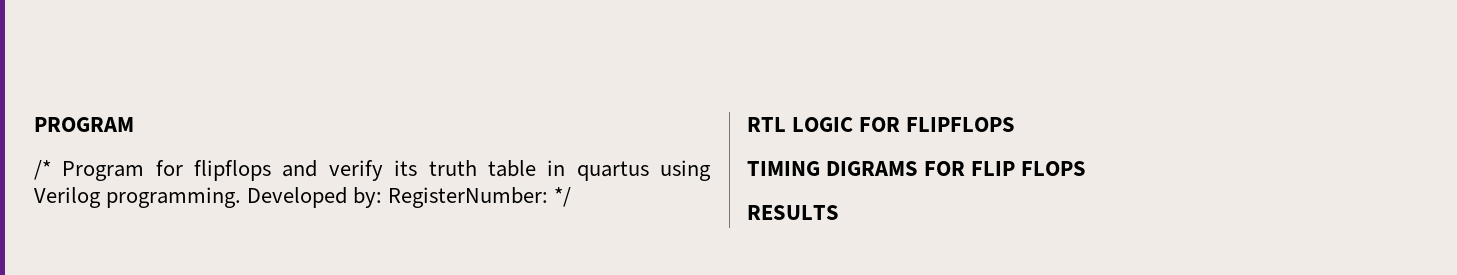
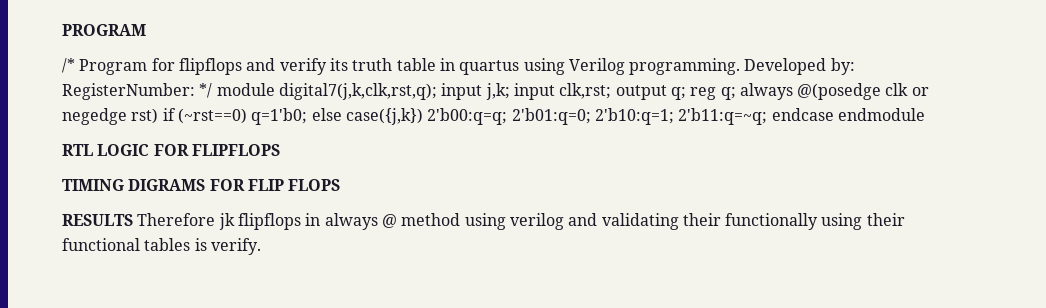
(572, 197) none -> [216,83,929,100] [62,108,925,125] module digital7(j,k,clk,rst,q); input j,k; input clk,rst; output q; reg q; always @(posedge clk or negedge rst) if (~rst==0) q=1'b0; else case({j,k}) 2'b00:q=q; 2'b01:q=0; 2'b10:q=1; 2'b11:q=~q; endcase endmodule
(839, 212) none -> [137,213,905,230] [62,238,261,255] Therefore jk flipflops in always @ method using verilog and validating their functionally using their functional tables is verify.

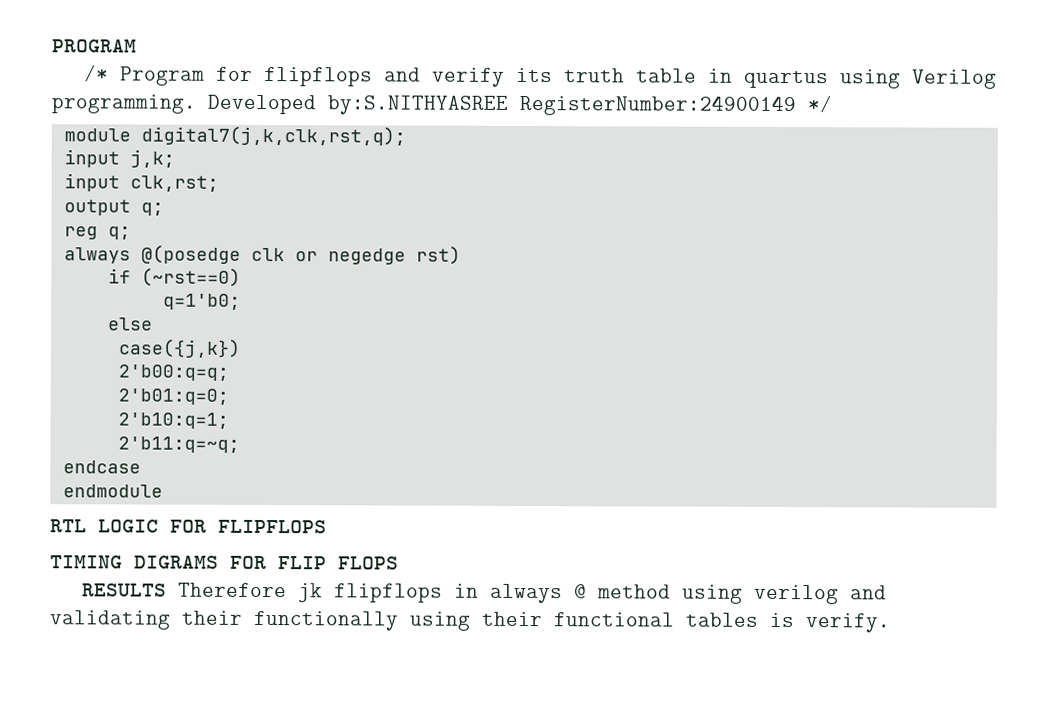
[830,58,855,75] [62,83,195,100] by: RegisterNumber: -> [327,94,797,117] by:S.NITHYASREE RegisterNumber:24900149
(213, 90) none -> (833, 104) //
(437, 91) none -> (406, 135) //
(510, 91) none -> (175, 158) //
(612, 91) none -> (219, 183) //
(686, 93) none -> (164, 209) //
(736, 93) none -> (131, 233) //
(159, 116) none -> (461, 255) //
(247, 116) none -> (241, 277) //
(308, 116) none -> (241, 301) //
(342, 114) none -> (153, 324) //
(423, 116) none -> (241, 348) //
(508, 116) none -> (229, 372) //
(591, 116) none -> (229, 396) //
(674, 116) none -> (229, 420) //
(768, 116) none -> (240, 444) //
(834, 114) none -> (141, 467) //

